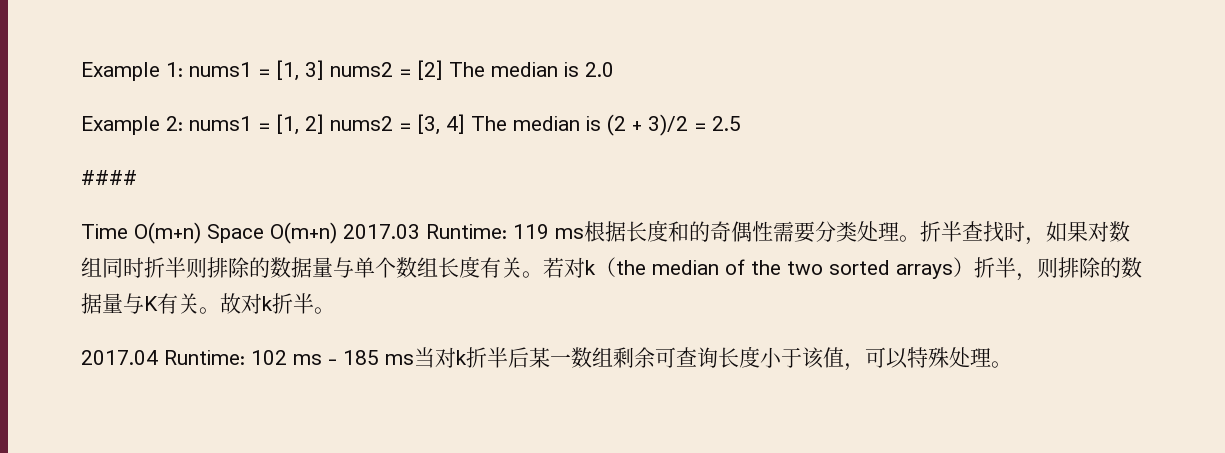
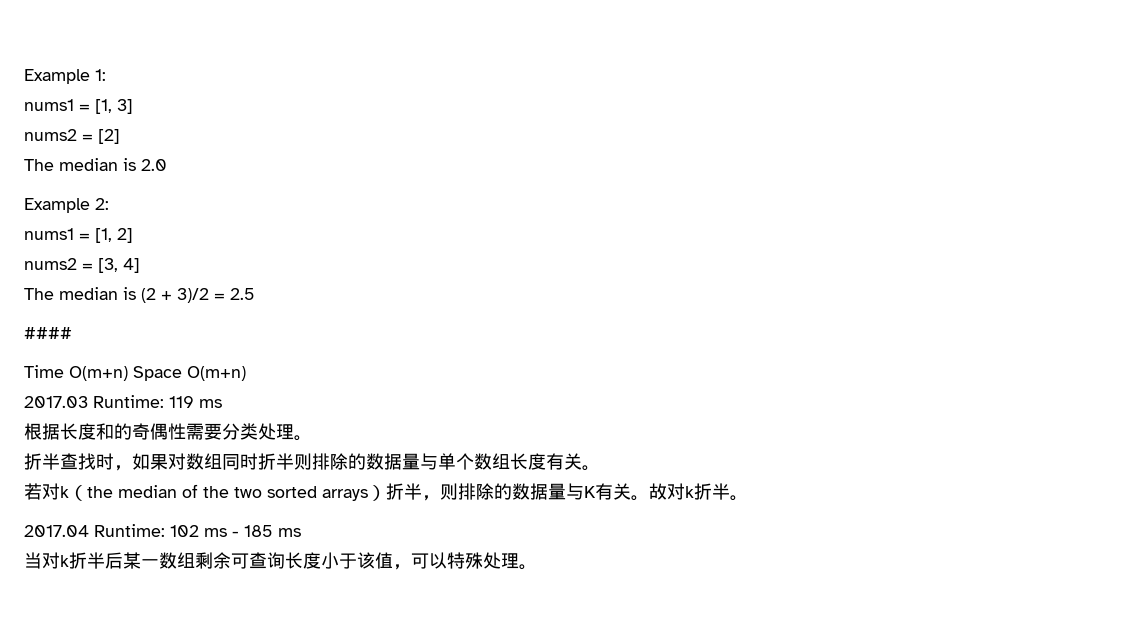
(183, 69) none -> (106, 75) //
(324, 70) none -> (133, 106) //
(443, 70) none -> (120, 136) //
(183, 123) none -> (109, 204) //
(324, 124) none -> (133, 235) //
(465, 124) none -> (140, 265) //
(337, 233) none -> (246, 373) //
(584, 233) none -> (222, 403) //
(920, 238) none -> (312, 438) //
(543, 274) none -> (600, 468) //
(414, 359) none -> (301, 532) //

